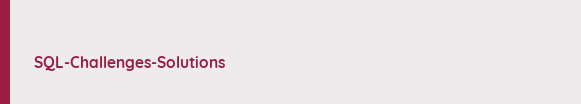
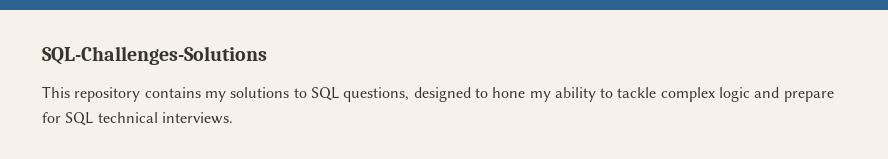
(225, 63) none -> [42,86,834,102] [42,112,233,126] // This repository contains my solutions to SQL questions, designed to hone my ability to tackle complex logic and prepare for SQL technical interviews.

